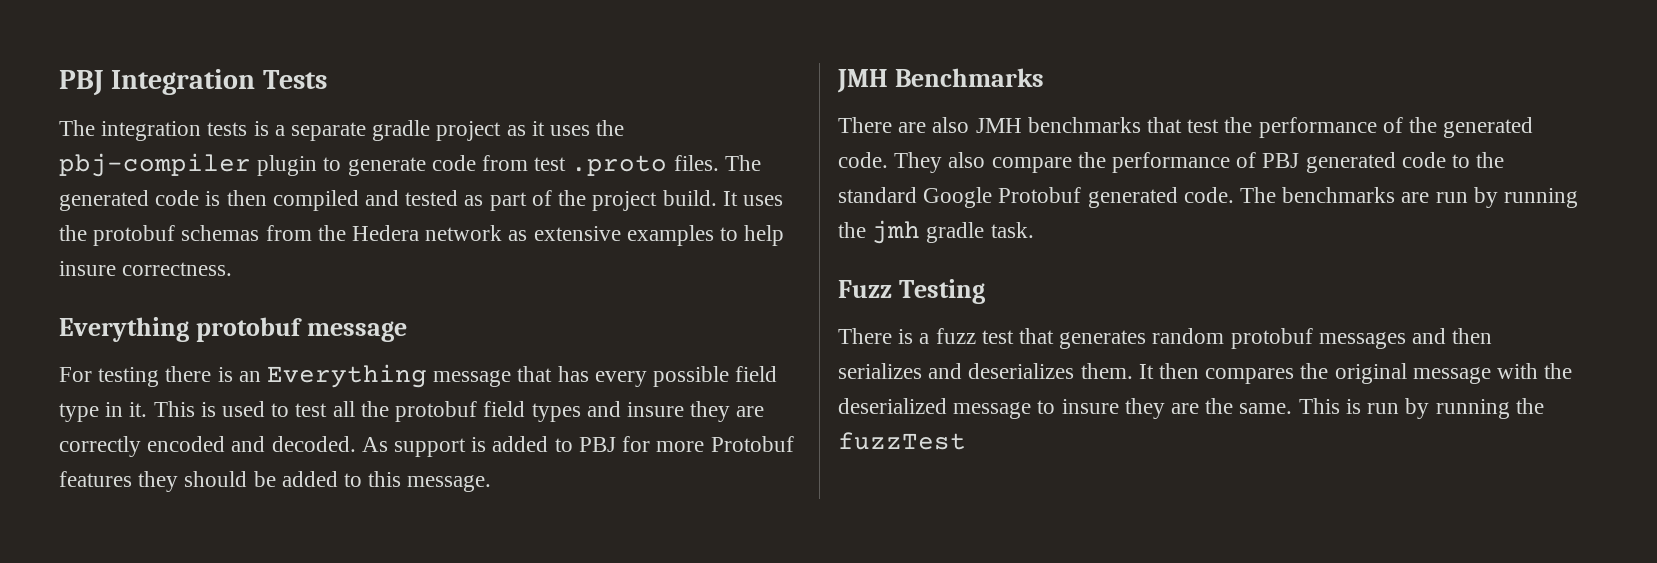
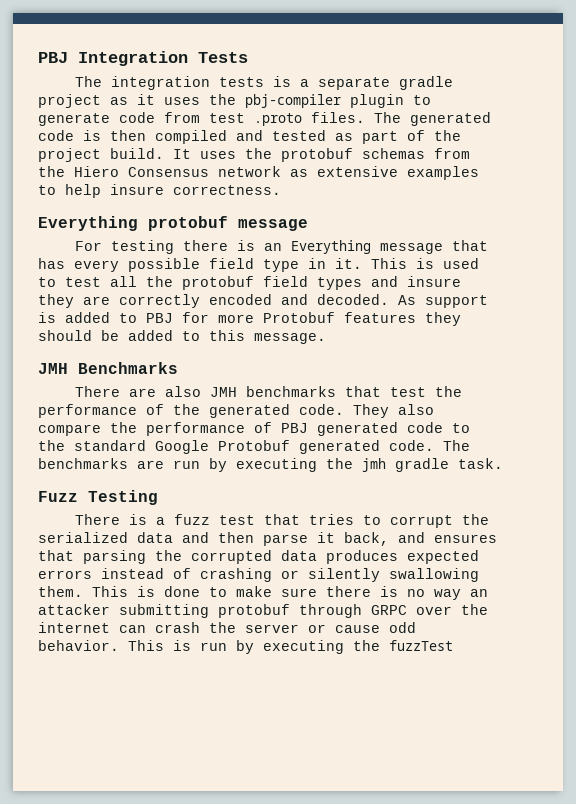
[352,225,420,241] Hedera -> [74,166,209,177] Hiero Consensus
[1504,188,1579,208] running -> [236,458,317,472] executing
[1059,328,1493,349] [838,363,1573,384] [838,398,1293,419] generates random protobuf messages and then serializes and deserializes them. It then compares the original message with the deserialized message to insure they are the same. -> [309,514,490,528] [38,532,497,546] [38,550,479,564] [38,568,479,582] [38,586,488,600] [38,604,488,618] [38,622,416,633] [38,640,119,651] tries to corrupt the serialized data and then parse it back, and ensures that parsing the corrupted data produces expected errors instead of crashing or silently swallowing them. This is done to make sure there is no way an attacker submitting protobuf through GRPC over the internet can crash the server or cause odd behavior.
[1435,399,1510,419] running -> [263,640,344,654] executing

